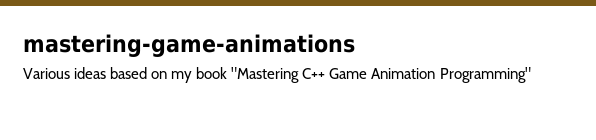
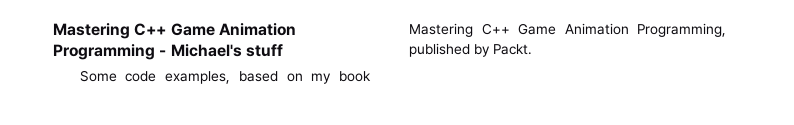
[23,34,355,57] [23,67,107,79] mastering-game-animations // Various ideas -> [53,23,296,39] [53,44,283,60] [79,70,231,84] Mastering C++ Game Animation Programming - Michael's stuff // Some code examples,
[231,67,531,83] "Mastering C++ Game Animation Programming" -> [409,23,726,37] [409,43,532,57] Mastering C++ Game Animation Programming, published by Packt.

